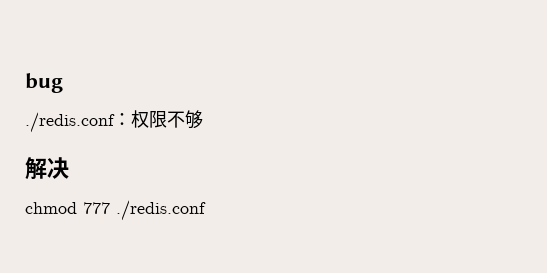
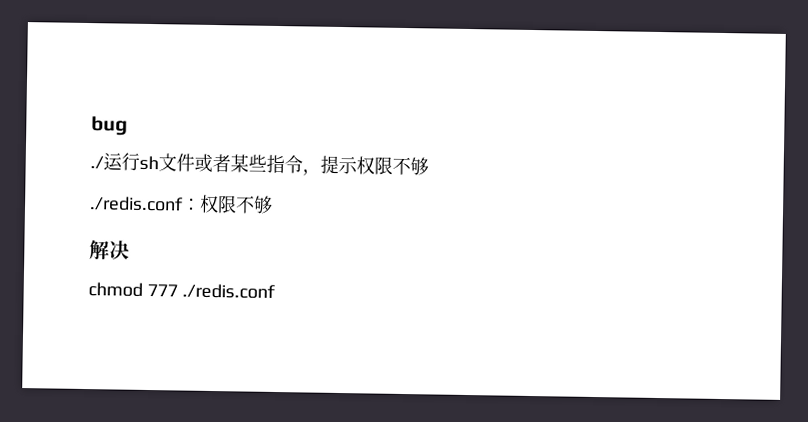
(63, 83) none -> [90,152,429,176] // ./运行sh文件或者某些指令，提示权限不够

